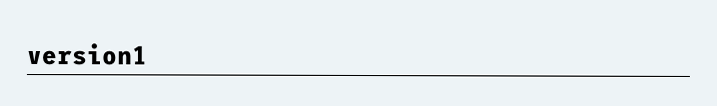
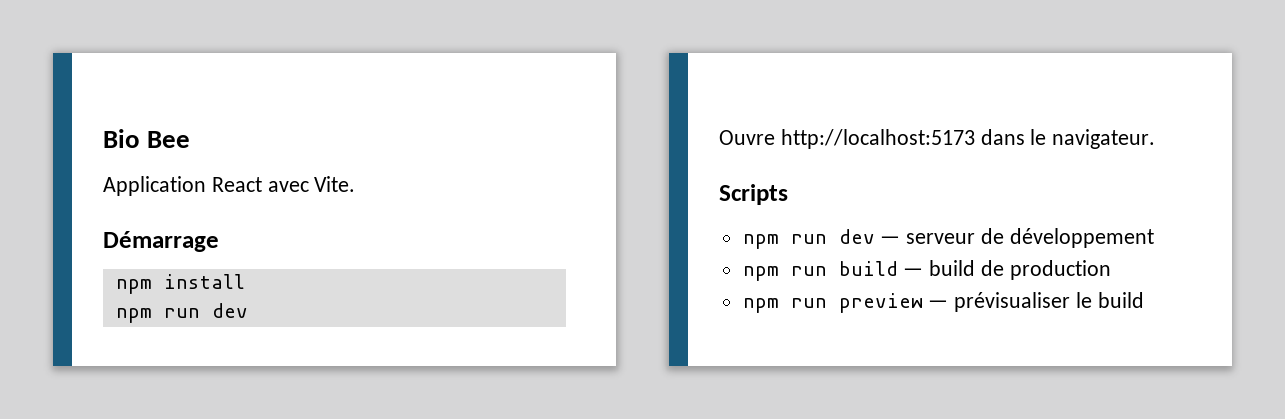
[26,43,148,66] version1 -> [103,129,191,148] [103,176,356,196] [103,231,219,252] [115,274,245,294] [115,303,248,323] [719,129,1156,149] [719,184,788,205] [742,228,1154,249] [742,260,1111,281] [742,292,1144,313] Bio Bee // Application React avec Vite. // Démarrage // npm install // npm run dev // Ouvre http://localhost:5173 dans le navigateur. // Scripts // npm run dev — serveur de développement // npm run build — build de production // npm run preview — prévisualiser le build

